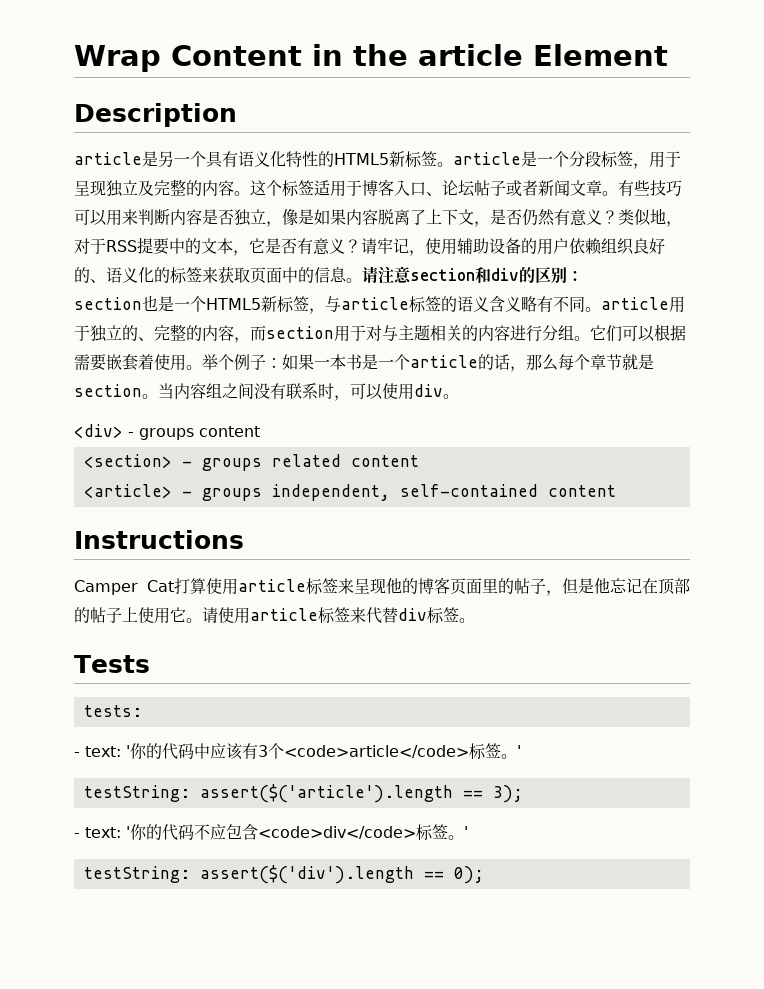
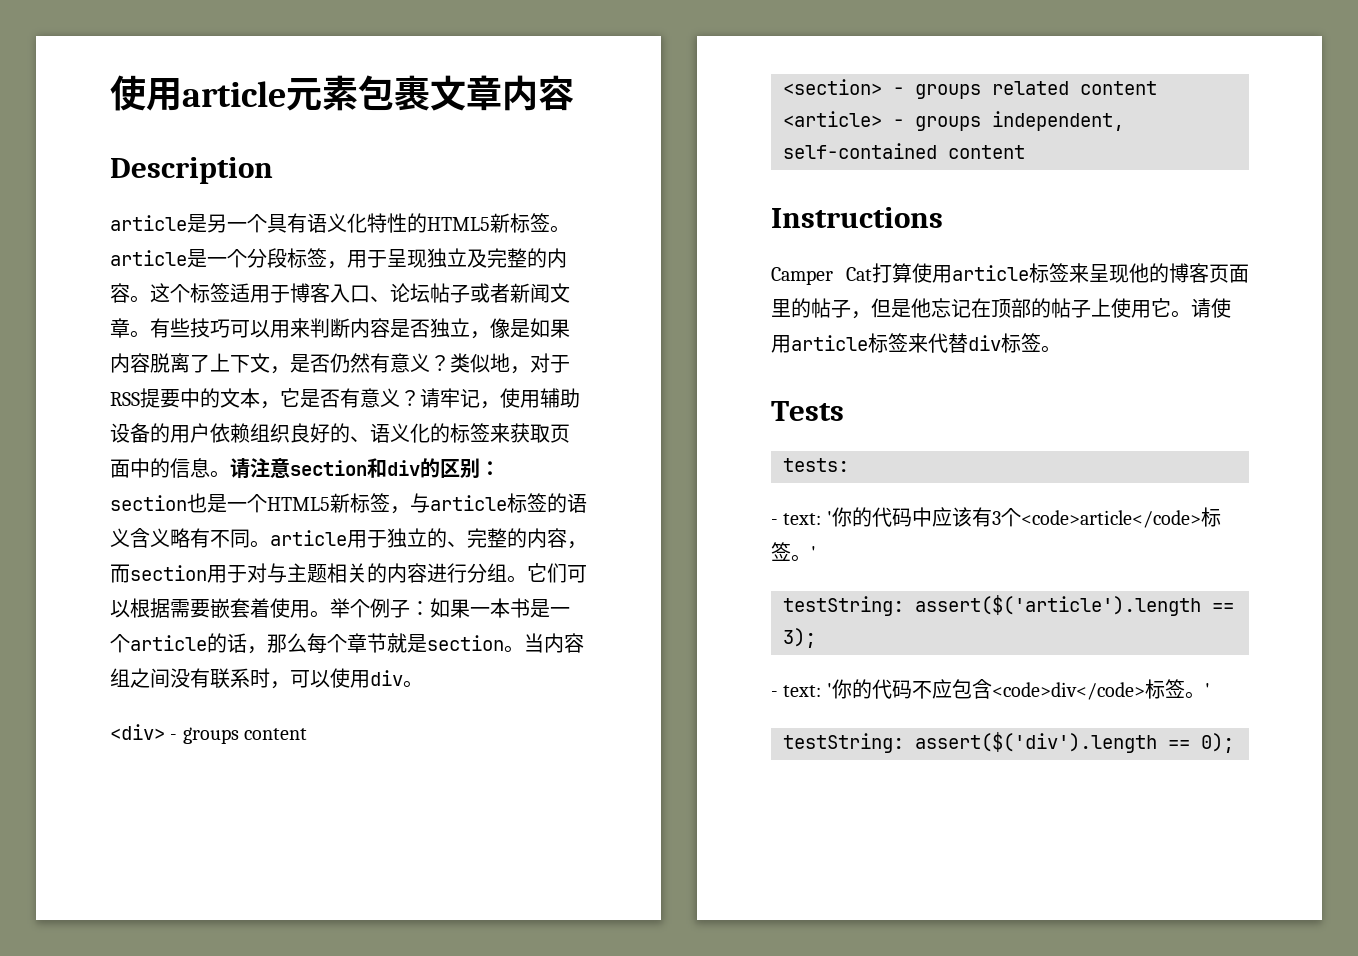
[74,44,668,72] Wrap Content in the article Element -> [110,75,574,111] 使用article元素包裹文章内容

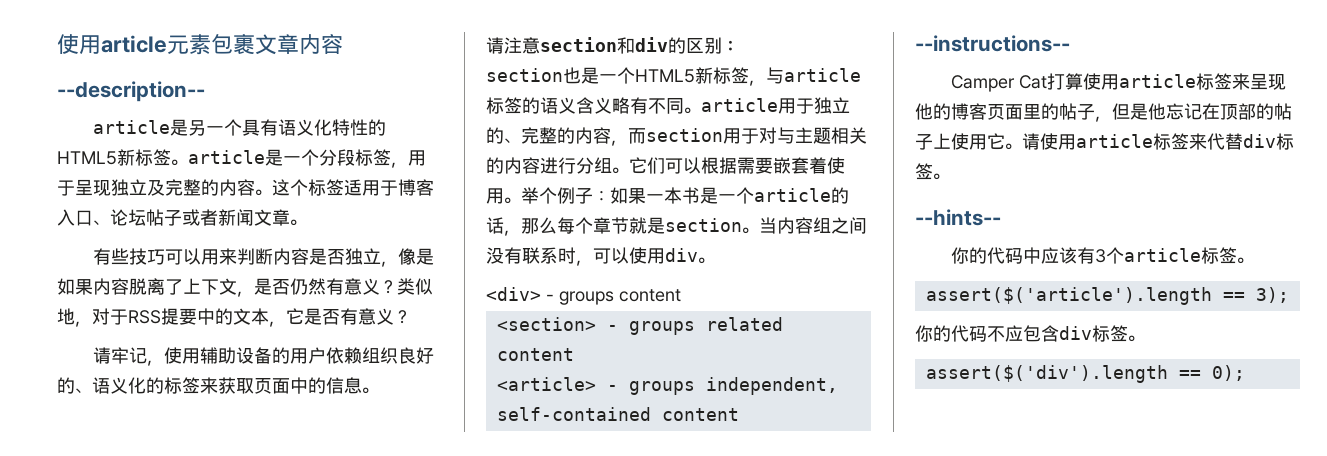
[110,157,273,184] Description -> [57,81,205,102] --description--
(150, 334) none -> (307, 222) //
(420, 398) none -> (411, 317) //
(230, 474) none -> (379, 390) //
[771,207,943,228] Instructions -> [915,35,1070,52] --instructions--
[771,401,844,421] [783,458,849,472] [771,511,832,525] Tests // tests: // - text: ' -> [915,209,1001,226] --hints-- //
[1020,507,1221,528] [771,542,816,562] [783,596,904,616] <code>article</code>标签。' // testString: -> [1124,247,1255,264] article标签。 //
[771,683,832,697] - text: ' -> (1289, 295) none
[991,679,1210,700] [783,733,904,753] <code>div</code>标签。' // testString: -> [1059,325,1145,342] div标签。 //

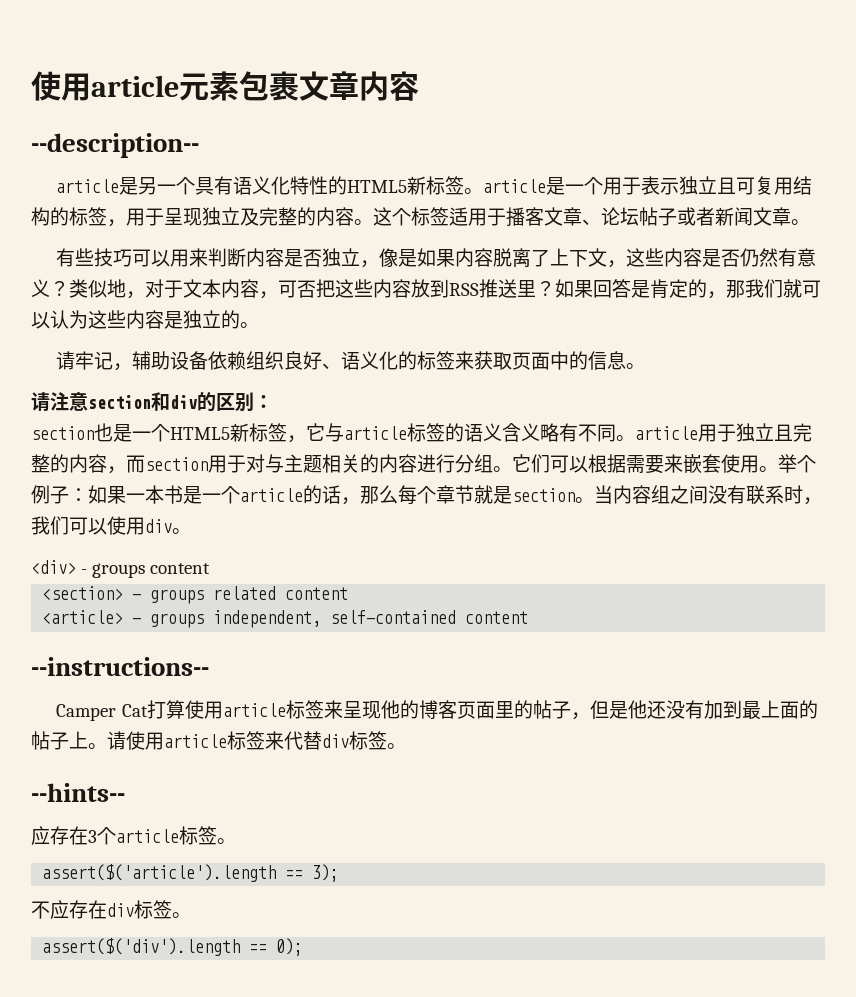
[319,149,355,166] 分段 -> [603,176,813,195] [31,207,69,226] 用于表示独立且可复用结构的
[398,179,434,196] [57,209,93,226] 博客入口 -> [506,207,582,227] 播客文章
(254, 294) none -> [626,248,703,267] 这些内容
[128,308,411,327] RSS提要中的文本，它是否有意义？ -> [183,279,821,299] [31,310,259,329] 文本内容，可否把这些内容放到RSS推送里？如果回答是肯定的，那我们就可以认为这些内容是独立的。
[164,347,201,364] 使用 -> (133, 367) none
[272,347,327,364] 的用户 -> (209, 360) none
[57,377,75,394] 的 -> (323, 360) none
(766, 83) none -> [306,423,325,441] 它
[486,127,521,144] 的、 -> [774,424,793,441] 且
[773,157,827,174] 嵌套着 -> [664,454,721,473] 来嵌套
(593, 263) none -> [31,516,69,535] 我们
[1166,103,1256,120] 忘记在顶部 -> [646,700,799,719] 还没有加到最上面
[951,133,1005,150] 使用它 -> (88, 740) none
[951,247,1096,264] 你的代码中应该有 -> [31,826,88,845] 应存在
[915,325,1059,342] 你的代码不应包含 -> [31,900,107,919] 不应存在

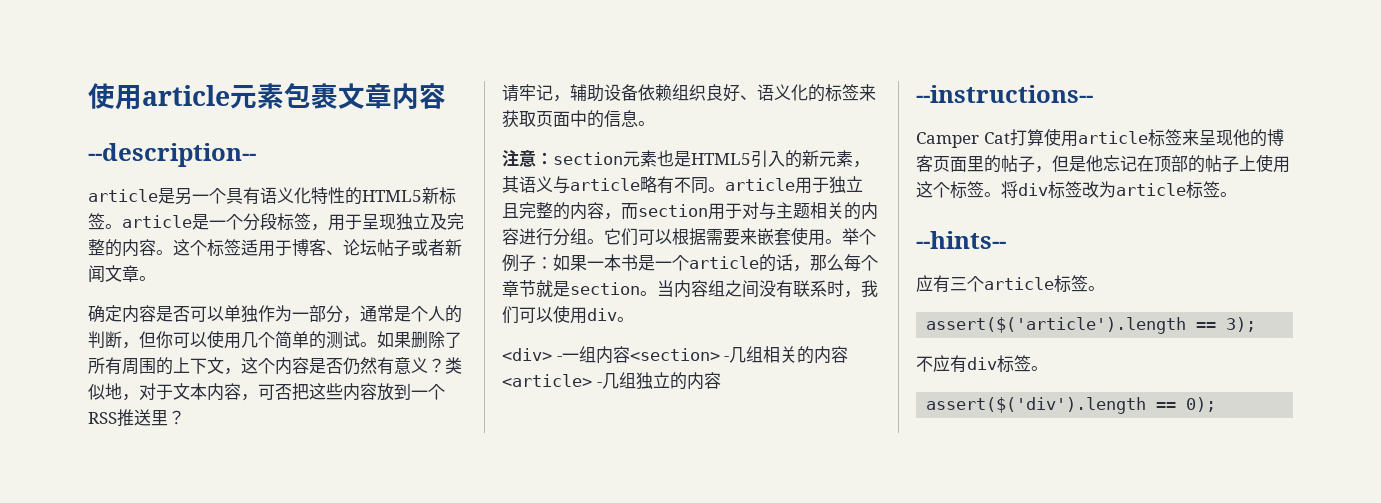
[603,176,813,195] [31,207,69,226] 用于表示独立且可复用结构的 -> [243,213,277,231] 分段
[506,207,582,227] 播客文章 -> [292,239,326,256] 博客
[56,248,551,268] 有些技巧可以用来判断内容是否独立，像是如果内容脱离了 -> [88,305,462,323] [88,330,462,349] [88,357,173,375] 确定内容是否可以单独作为一部分，通常是个人的判断，但你可以使用几个简单的测试。如果删除了所有周围的
[645,248,665,266] 些 -> [258,358,275,374] 个
(449, 288) none -> [411,384,445,400] 一个
[555,279,821,299] [31,310,259,329] 如果回答是肯定的，那我们就可以认为这些内容是独立的。 -> (185, 417) none
[31,392,273,412] [31,423,540,443] 请注意section和div的区别： // section也是一个HTML5新标签，它与article标签的语义含义 -> [502,150,870,168] [502,176,640,194] 注意：section元素也是HTML5引入的新元素，其语义与article
[92,563,211,578] [42,586,349,604] [42,610,529,628] groups content // <section> - groups related content // <article> - groups independent, self-contained content -> [561,346,849,364] [502,372,721,390] 一组内容<section> -几组相关的内容<article> -几组独立的内容
[646,700,818,719] [31,731,349,750] 还没有加到最上面的帖子上。请使用article标签来代替div -> [1103,154,1290,173] [916,181,1186,199] 忘记在顶部的帖子上使用这个标签。将div标签改为article
[50,826,97,845] 存在3 -> [933,275,967,293] 有三
[69,900,107,919] 存在 -> [950,355,967,373] 有

